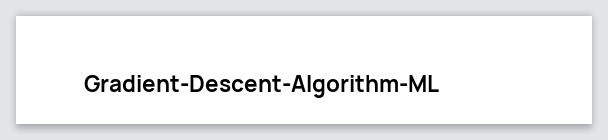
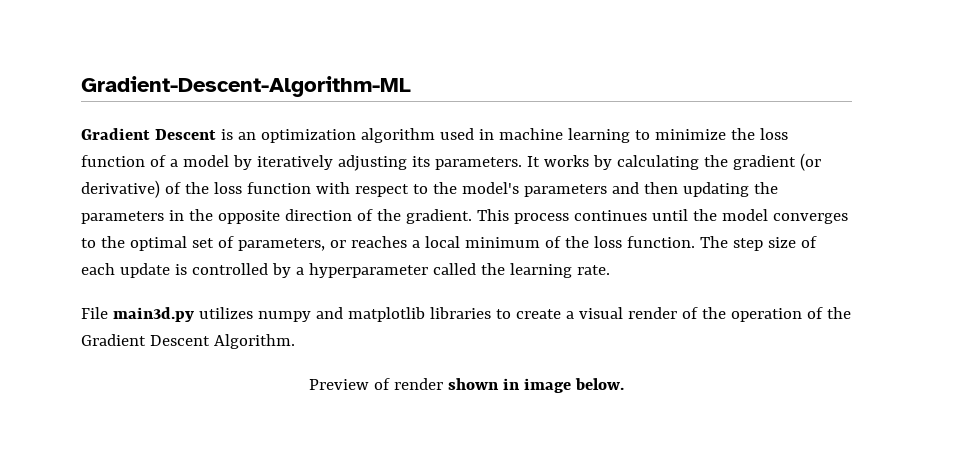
(439, 86) none -> [81,128,788,143] [81,153,821,171] [81,180,778,198] [81,209,848,224] [81,236,817,251] [81,263,610,278] [81,307,851,322] [81,334,295,349] [309,378,624,393] // Gradient Descent is an optimization algorithm used in machine learning to minimize the loss function of a model by iteratively adjusting its parameters. It works by calculating the gradient (or derivative) of the loss function with respect to the model's parameters and then updating the parameters in the opposite direction of the gradient. This process continues until the model converges to the optimal set of parameters, or reaches a local minimum of the loss function. The step size of each update is controlled by a hyperparameter called the learning rate. // File main3d.py utilizes numpy and matplotlib libraries to create a visual render of the operation of the Gradient Descent Algorithm. // Preview of render shown in image below.

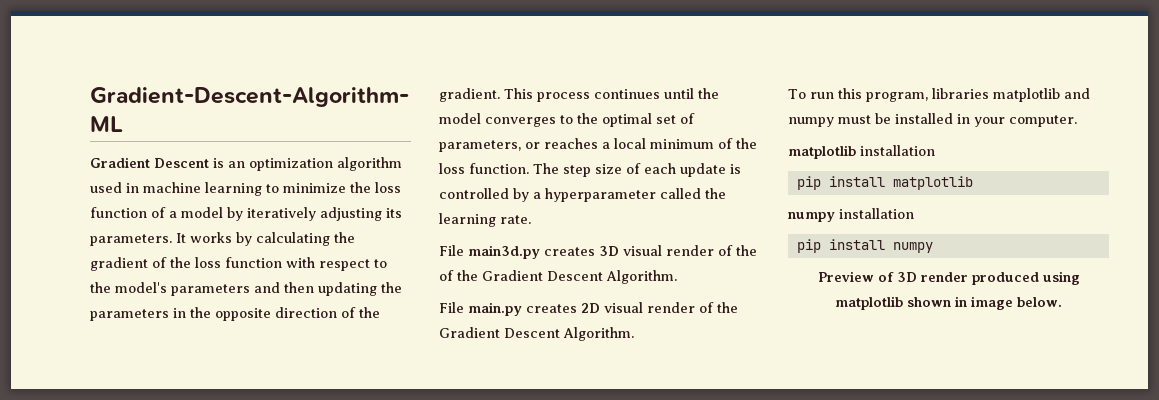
[799,153,821,171] [81,180,160,198] (or derivative) -> (148, 264) none
[198,307,851,322] [81,334,295,349] [309,378,444,390] utilizes numpy and matplotlib libraries to create a visual render of the operation of the Gradient Descent Algorithm. // Preview of render -> [544,245,757,256] [439,270,677,284] [439,302,738,316] [439,327,634,341] [788,88,1090,102] [788,113,1077,127] [788,145,935,159] [796,176,973,190] [788,208,914,222] [796,239,933,253] [817,271,1080,285] [835,296,903,310] creates 3D visual render of the of the Gradient Descent Algorithm. // File main.py creates 2D visual render of the Gradient Descent Algorithm. // To run this program, libraries matplotlib and numpy must be installed in your computer. // matplotlib installation // pip install matplotlib // numpy installation // pip install numpy // Preview of 3D render produced using matplotlib

